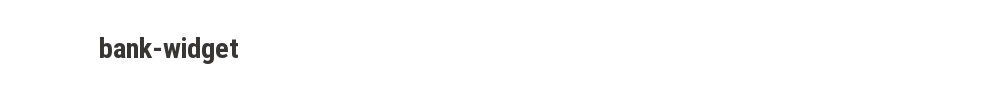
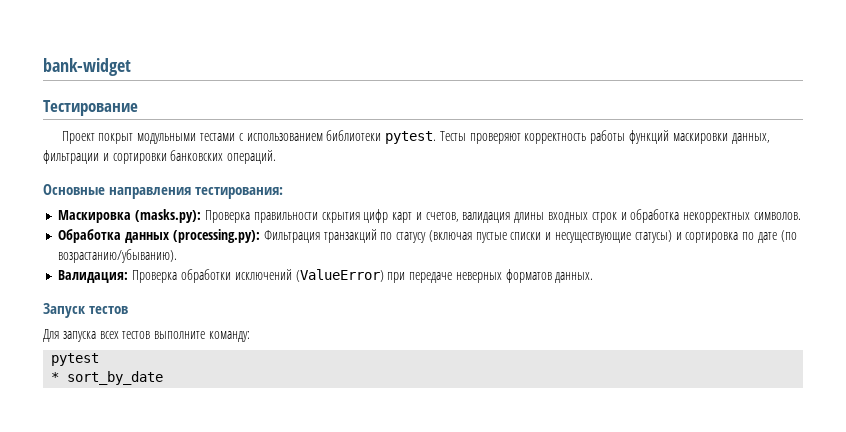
(239, 50) none -> [43,100,138,116] [61,130,770,144] [43,150,277,164] [43,184,284,199] [58,209,801,223] [58,229,797,243] [58,249,178,263] [58,269,594,283] [43,303,129,318] [43,329,250,342] [51,353,100,366] [51,371,164,385] // Тестирование // Проект покрыт модульными тестами с использованием библиотеки pytest. Тесты проверяют корректность работы функций маскировки данных, фильтрации и сортировки банковских операций. // Основные направления тестирования: // Маскировка (masks.py): Проверка правильности скрытия цифр карт и счетов, валидация длины входных строк и обработка некорректных символов. // Обработка данных (processing.py): Фильтрация транзакций по статусу (включая пустые списки и несуществующие статусы) и сортировка по дате (по возрастанию/убыванию). // Валидация: Проверка обработки исключений (ValueError) при передаче неверных форматов данных. // Запуск тестов // Для запуска всех тестов выполните команду: // pytest // * sort_by_date

